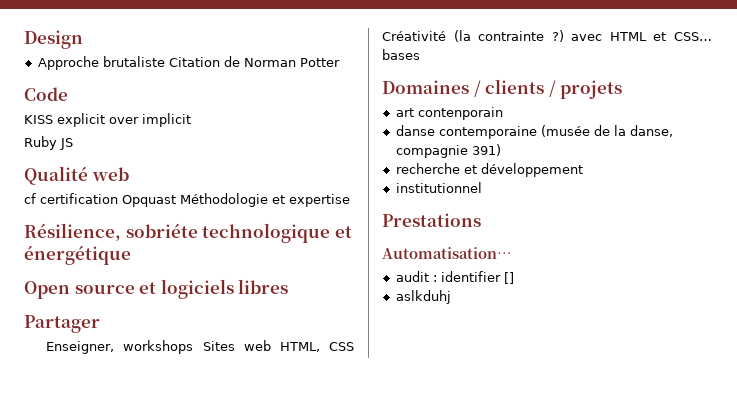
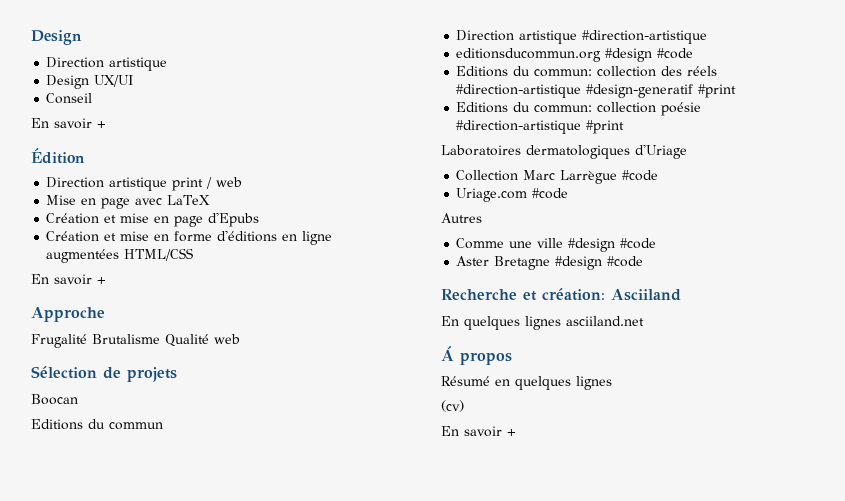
[37,56,340,70] [24,87,68,101] [24,113,191,127] [24,136,73,150] [24,166,129,185] [24,193,350,207] [24,223,352,243] [24,245,131,265] [24,279,289,299] [24,315,100,333] [46,340,354,354] [382,30,712,42] [382,49,420,60] [382,79,623,99] [395,107,503,120] [395,125,673,139] [395,144,501,158] [395,163,583,177] [395,182,482,193] [382,213,481,227] [382,247,512,259] [395,271,514,284] [395,290,451,304] Approche brutaliste Citation de Norman Potter // Code // KISS explicit over implicit // Ruby JS // Qualité web // cf certification Opquast Méthodologie et expertise // Résilience, sobriéte technologique et énergétique // Open source et logiciels libres // Partager // Enseigner, workshops Sites web HTML, CSS Créativité (la contrainte ?) avec HTML et CSS… bases // Domaines / clients / projets // art contenporain // danse contemporaine (musée de la danse, compagnie 391) // recherche et développement // institutionnel // Prestations // Automatisation… // audit : identifier [] // aslkduhj -> [46,57,168,71] [46,75,134,89] [46,93,93,104] [31,118,106,129] [31,148,85,164] [46,177,243,191] [46,195,211,209] [46,212,260,227] [46,230,333,245] [46,248,194,263] [31,274,106,285] [31,307,105,322] [31,334,240,348] [31,366,177,382] [31,394,78,405] [31,419,163,430] [456,30,708,44] [456,48,694,62] [456,66,718,77] [456,84,737,98] [456,102,702,116] [456,120,625,134] [441,144,687,159] [456,170,659,184] [456,188,569,202] [441,213,482,223] [456,238,657,252] [456,256,644,270] [441,288,681,301] [441,316,644,330] [441,346,512,365] [441,376,612,390] [441,400,464,412] [441,426,516,437] Direction artistique // Design UX/UI // Conseil // En savoir + // Édition // Direction artistique print / web // Mise en page avec LaTeX // Création et mise en page d'Epubs // Création et mise en forme d'éditions en ligne augmentées HTML/CSS // En savoir + // Approche // Frugalité Brutalisme Qualité web // Sélection de projets // Boocan // Editions du commun // Direction artistique #direction-artistique // editionsducommun.org #design #code // Editions du commun: collection des réels #direction-artistique #design-generatif #print // Editions du commun: collection poésie #direction-artistique #print // Laboratoires dermatologiques d'Uriage // Collection Marc Larrègue #code // Uriage.com #code // Autres // Comme une ville #design #code // Aster Bretagne #design #code // Recherche et création: Asciiland // En quelques lignes asciiland.net // Á propos // Résumé en quelques lignes // (cv) // En savoir +

